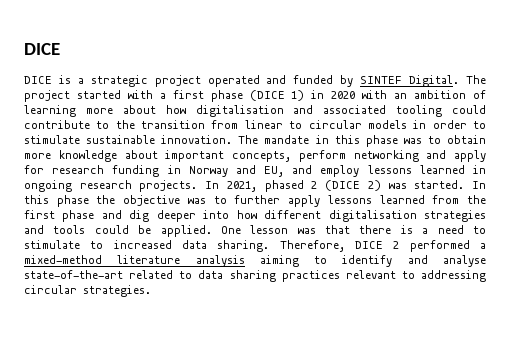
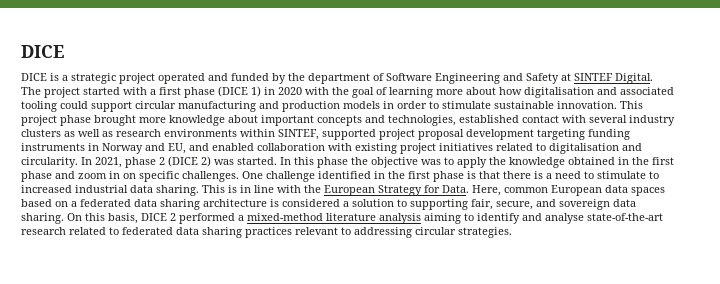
(354, 81) none -> [288,73,571,84] the department of Software Engineering and Safety at
[394,90,467,99] an ambition -> [332,87,374,98] the goal
[24,120,362,129] contribute to the transition from linear to circular -> [91,101,340,112] support circular manufacturing and production
[238,135,487,147] [24,150,486,162] [24,165,160,177] The mandate in this phase was to obtain more knowledge about important concepts, perform networking and apply for research funding -> [620,101,643,109] [21,115,675,126] [21,129,630,140] [21,143,85,151] This project phase brought more knowledge about important concepts and technologies, established contact with several industry clusters as well as research environments within SINTEF, supported project proposal development targeting funding instruments
[320,165,487,177] [24,180,198,192] employ lessons learned in ongoing research projects. -> [212,143,642,154] [21,157,78,168] enabled collaboration with existing project initiatives related to digitalisation and circularity.
[264,180,304,192] phased -> [125,157,156,168] phase
[234,195,487,207] [24,210,487,222] [24,225,316,237] further apply lessons learned from the first phase and dig deeper into how different digitalisation strategies and tools could be applied. One lesson was -> [457,157,674,168] [21,171,476,182] apply the knowledge obtained in the first phase and zoom in on specific challenges. One challenge identified in the first phase is
[182,240,345,252] data sharing. Therefore, -> [75,185,665,196] [21,199,636,210] [21,213,138,224] industrial data sharing. This is in line with the European Strategy for Data. Here, common European data spaces based on a federated data sharing architecture is considered a solution to supporting fair, secure, and sovereign data sharing. On this basis,
[129,270,193,279] related to -> [21,227,173,235] research related to federated

